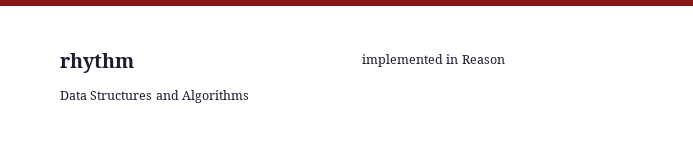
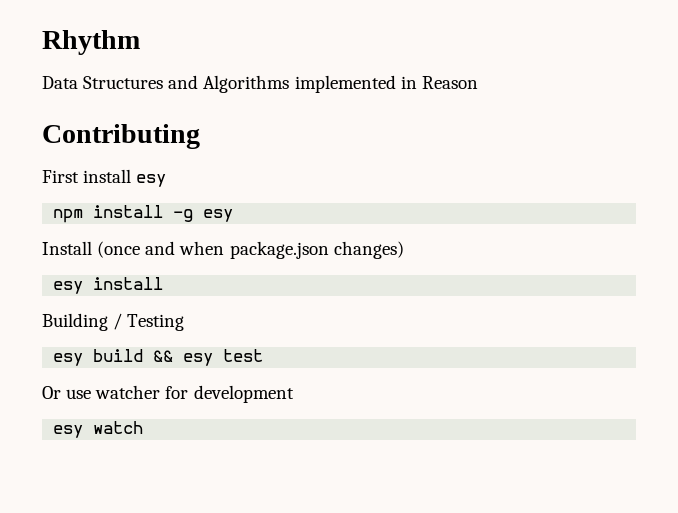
[60,53,134,73] rhythm -> [42,30,140,55] Rhythm
(505, 59) none -> [42,124,200,149] [42,169,167,187] [53,205,234,223] [42,241,404,259] [53,277,164,294] [42,313,185,331] [53,349,264,366] [42,385,294,403] [53,421,144,438] // Contributing // First install esy // npm install -g esy // Install (once and when package.json changes) // esy install // Building / Testing // esy build && esy test // Or use watcher for development // esy watch

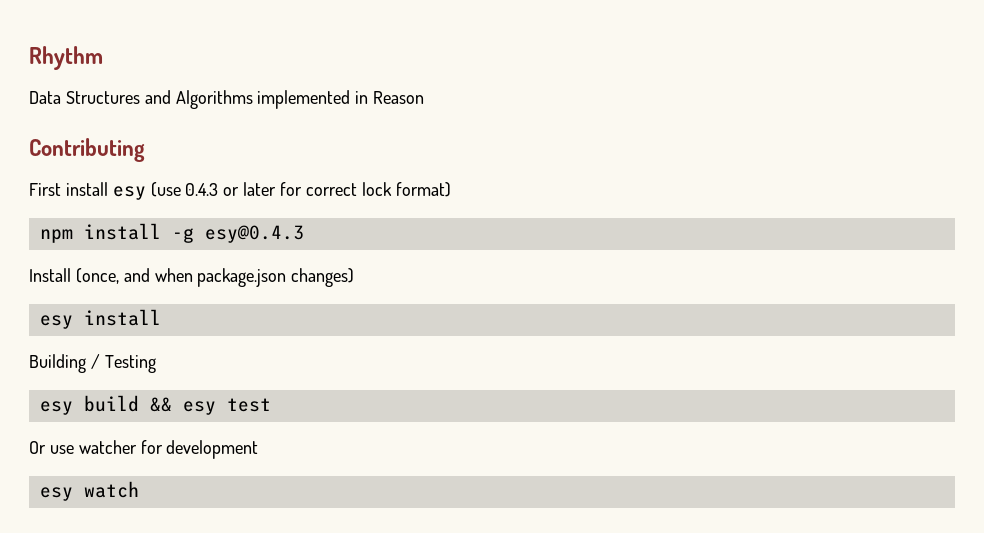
(167, 180) none -> [150,182,451,197] (use 0.4.3 or later for correct lock format)
[203,209,234,222] esy -> [204,225,304,243] esy@0.4.3
[97,241,141,258] (once -> [75,268,119,284] (once,

